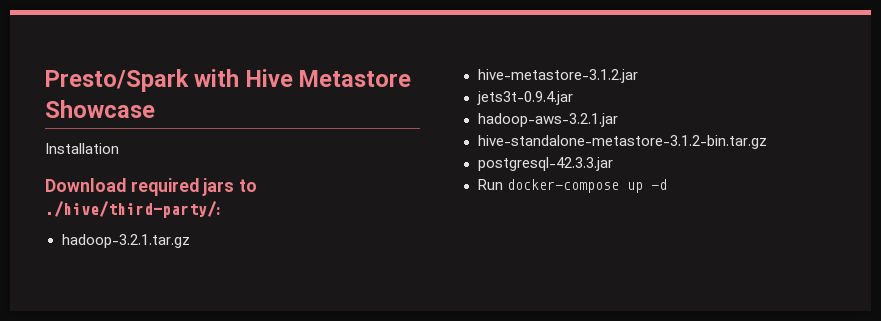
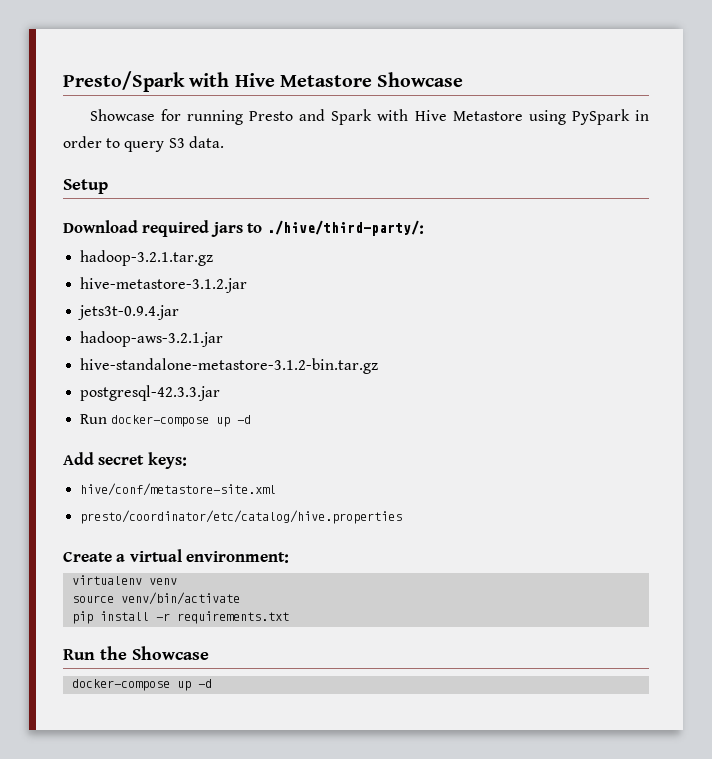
[45,143,119,154] Installation -> [89,109,650,125] [63,136,224,152] [63,179,108,194] Showcase for running Presto and Spark with Hive Metastore using PySpark in order to query S3 data. // Setup
(667, 184) none -> [63,452,187,469] [80,483,277,496] [80,510,403,524] [63,549,290,563] [72,575,178,585] [72,592,241,605] [72,611,290,624] [63,646,209,660] [72,679,213,691] // Add secret keys: // hive/conf/metastore-site.xml // presto/coordinator/etc/catalog/hive.properties // Create a virtual environment: // virtualenv venv // source venv/bin/activate // pip install -r requirements.txt // Run the Showcase // docker-compose up -d

